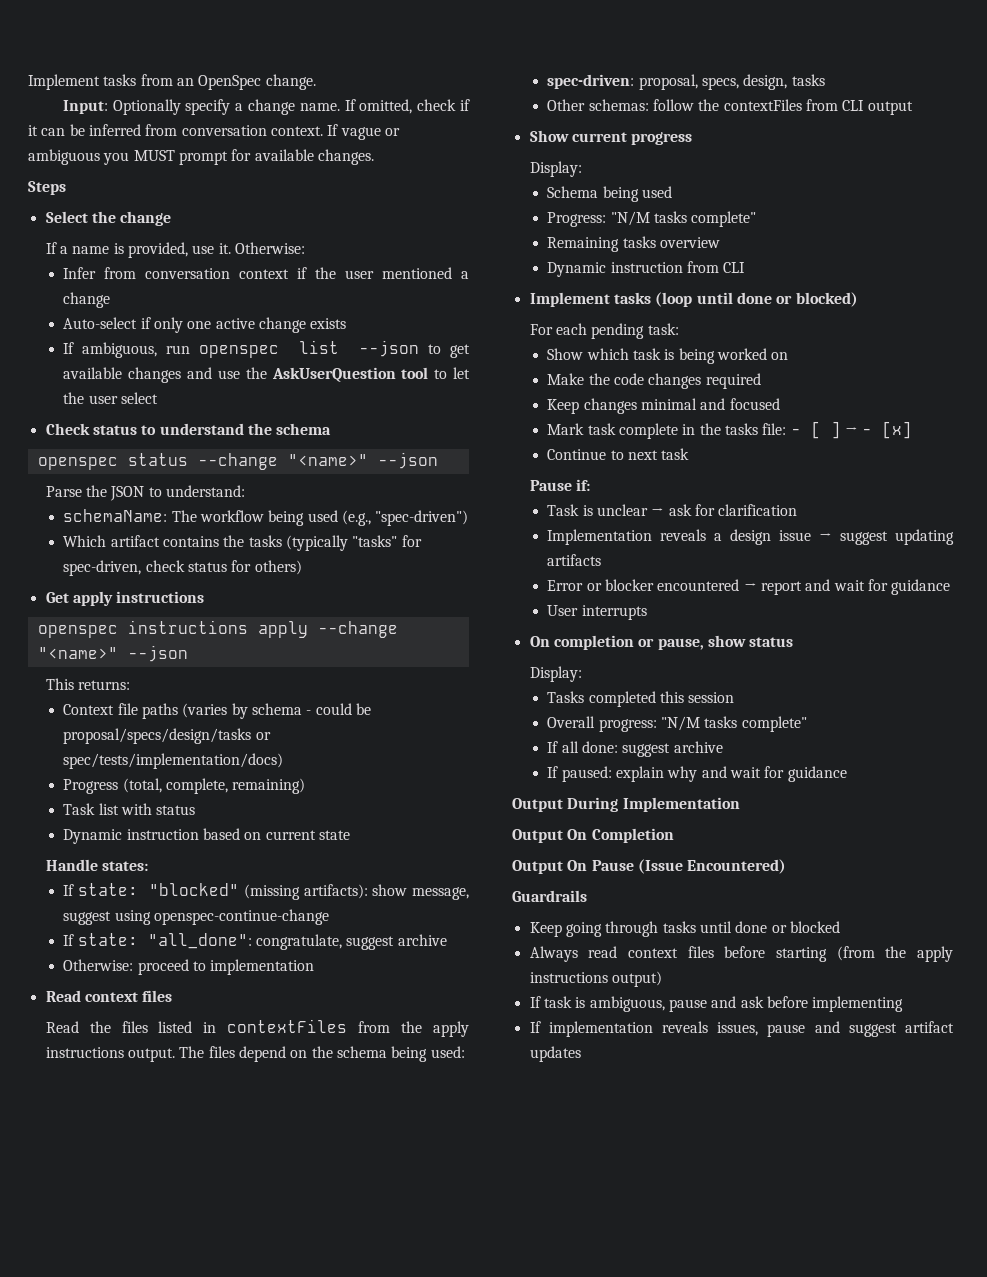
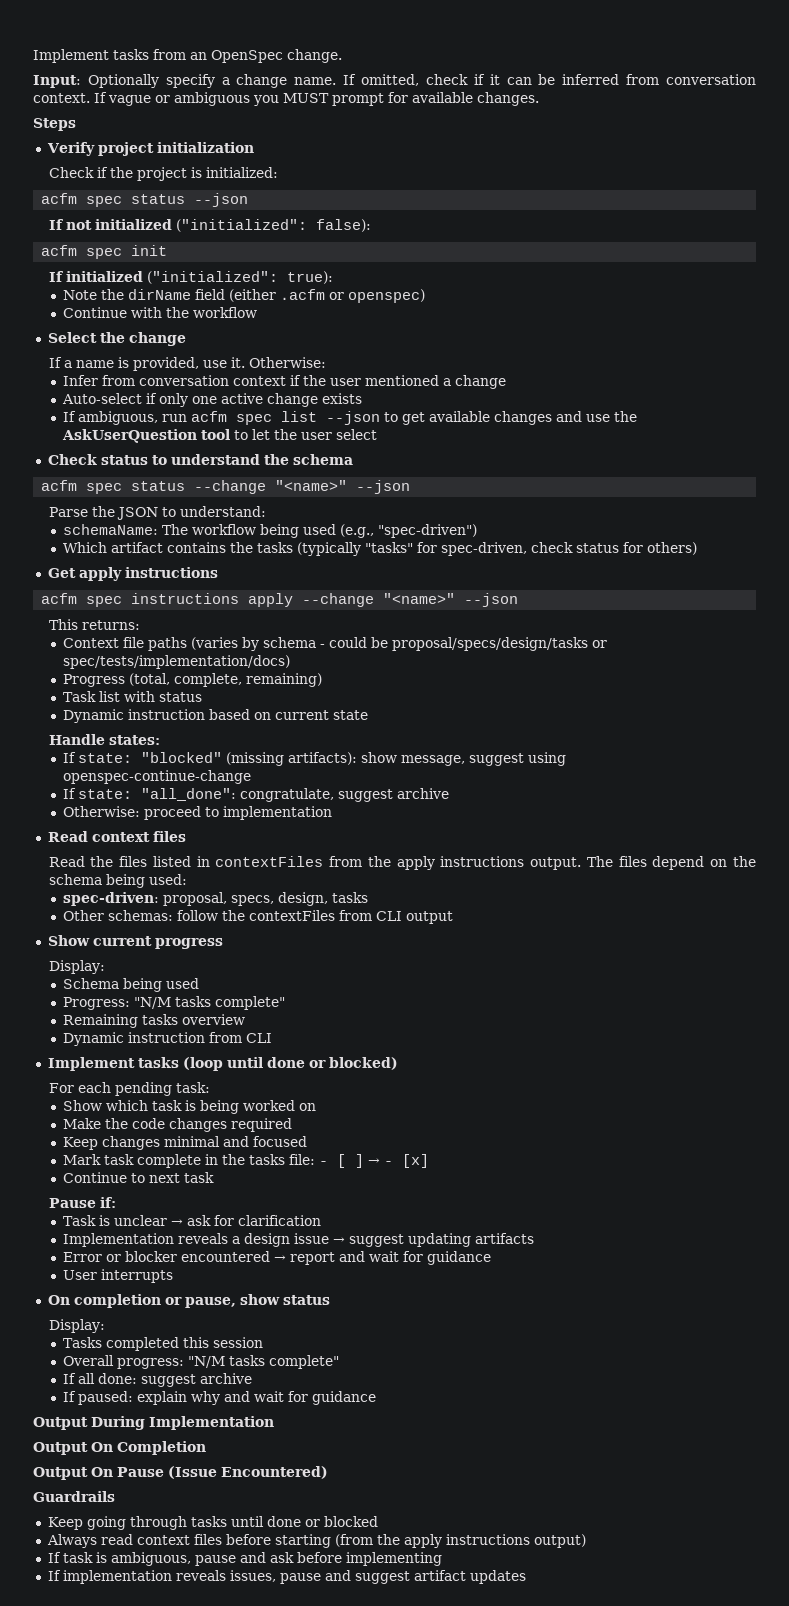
(66, 188) none -> [46,142,254,156] [48,167,278,181] [41,193,249,207] [48,219,371,232] [41,245,168,259] [48,271,333,284] [63,289,426,303] [63,307,258,318] // Verify project initialization // Check if the project is initialized: // acfm spec status --json // If not initialized ("initialized": false): // acfm spec init // If initialized ("initialized": true): // Note the dirName field (either .acfm or openspec) // Continue with the workflow
[198,345,279,358] openspec -> [191,411,273,425] acfm spec
[37,457,118,470] openspec -> [41,480,123,494] acfm spec
[37,625,118,638] openspec -> [41,593,123,607] acfm spec

